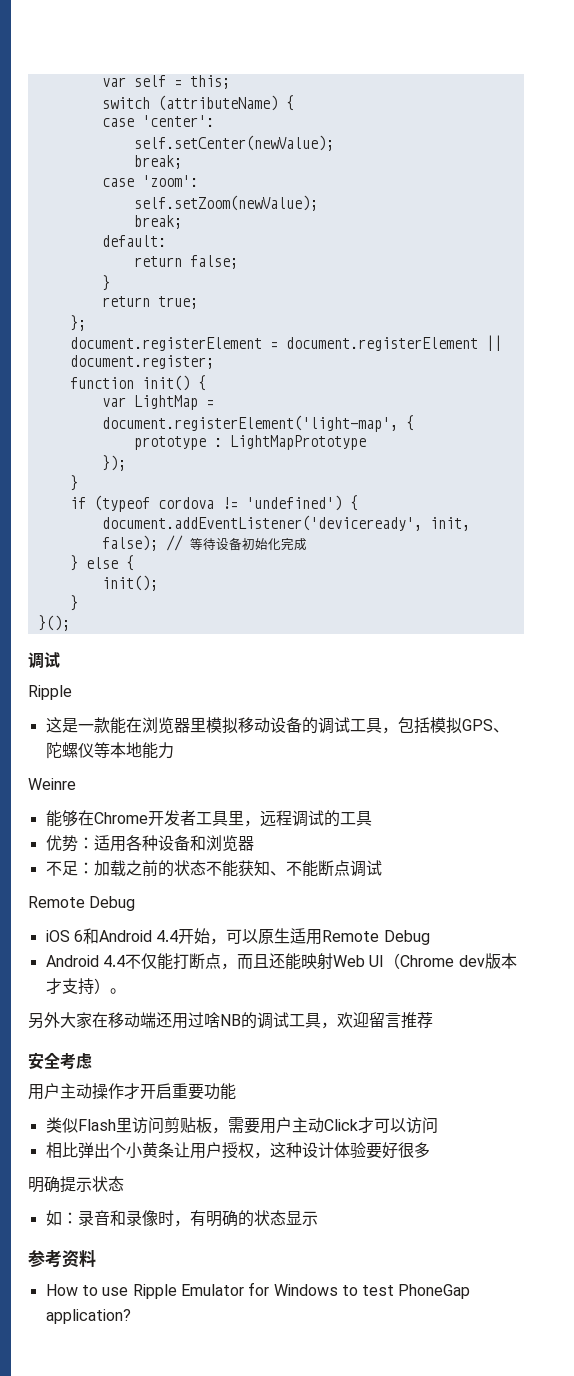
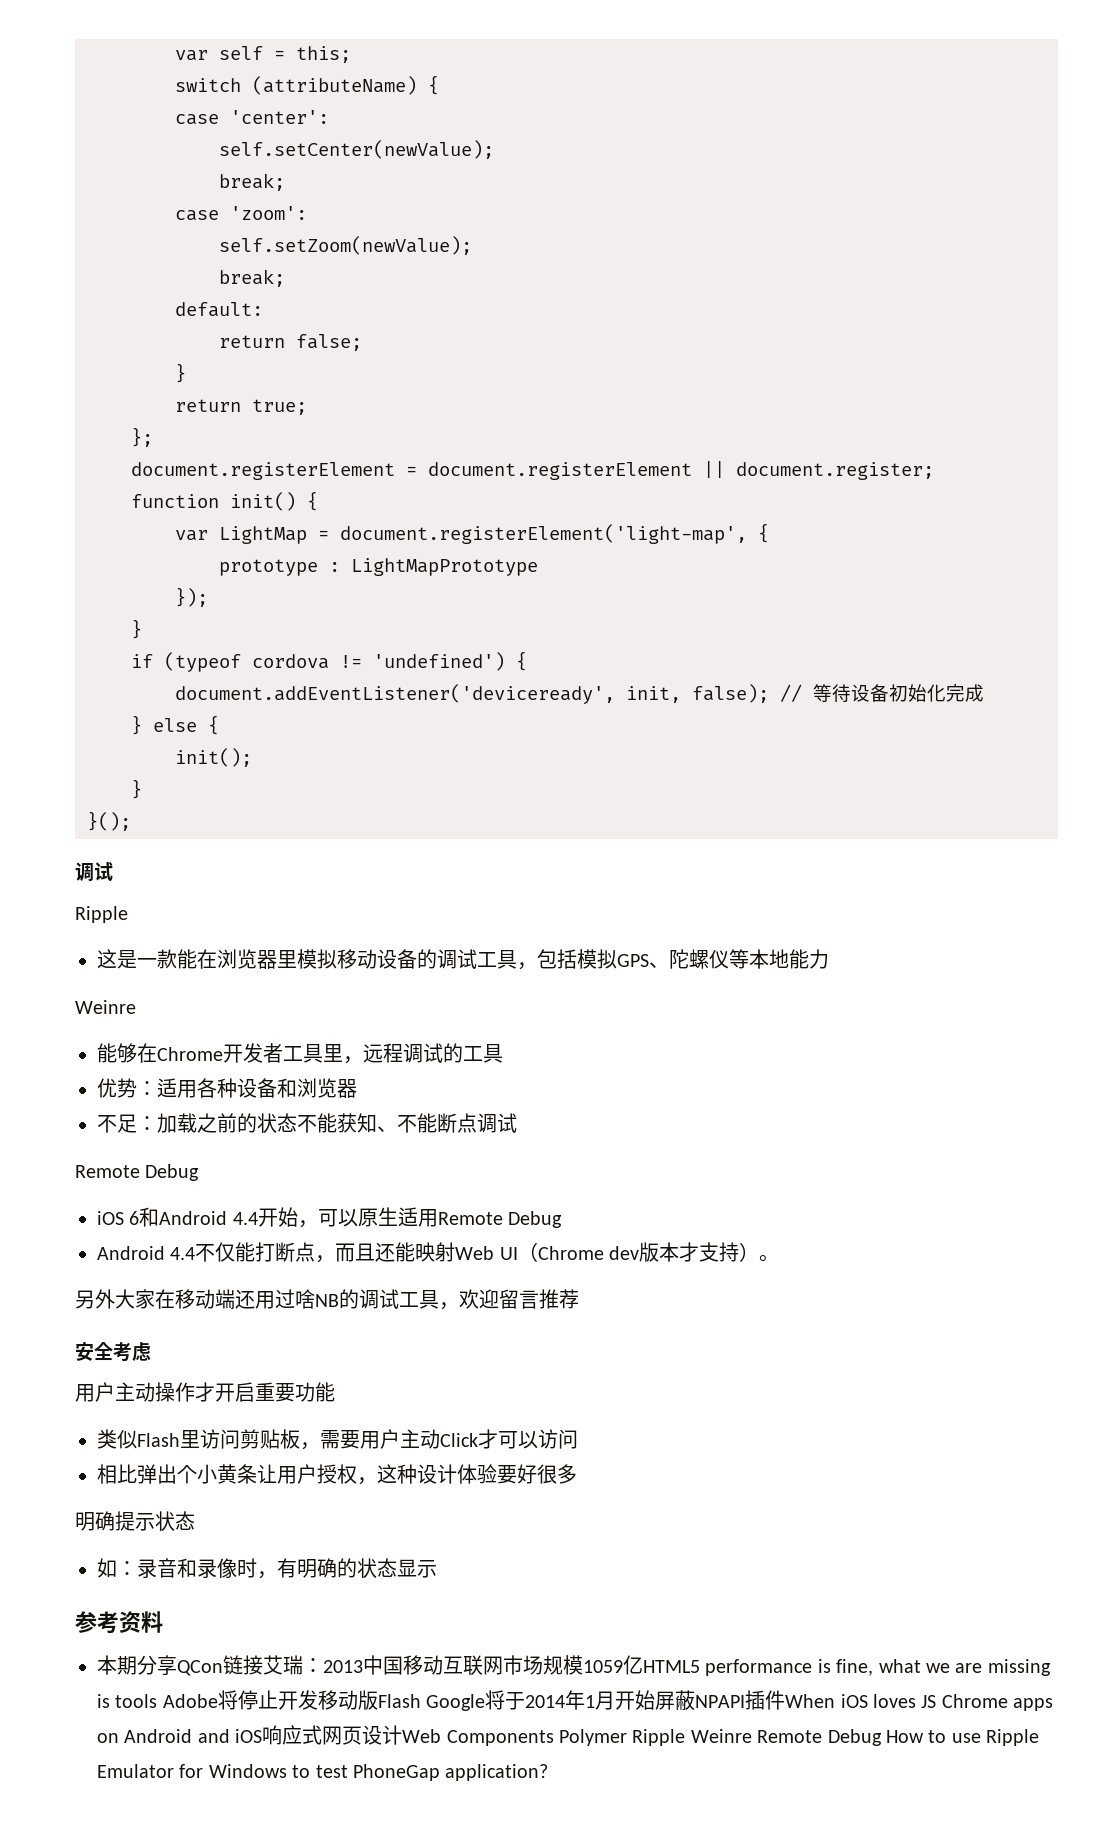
(96, 1258) none -> [97,1655,1051,1676] [97,1690,1054,1711] [97,1725,882,1746] 本期分享QCon链接艾瑞：2013中国移动互联网市场规模1059亿HTML5 performance is fine, what we are missing is tools Adobe将停止开发移动版Flash Google将于2014年1月开始屏蔽NPAPI插件When iOS loves JS Chrome apps on Android and iOS响应式网页设计Web Components Polymer Ripple Weinre Remote Debug

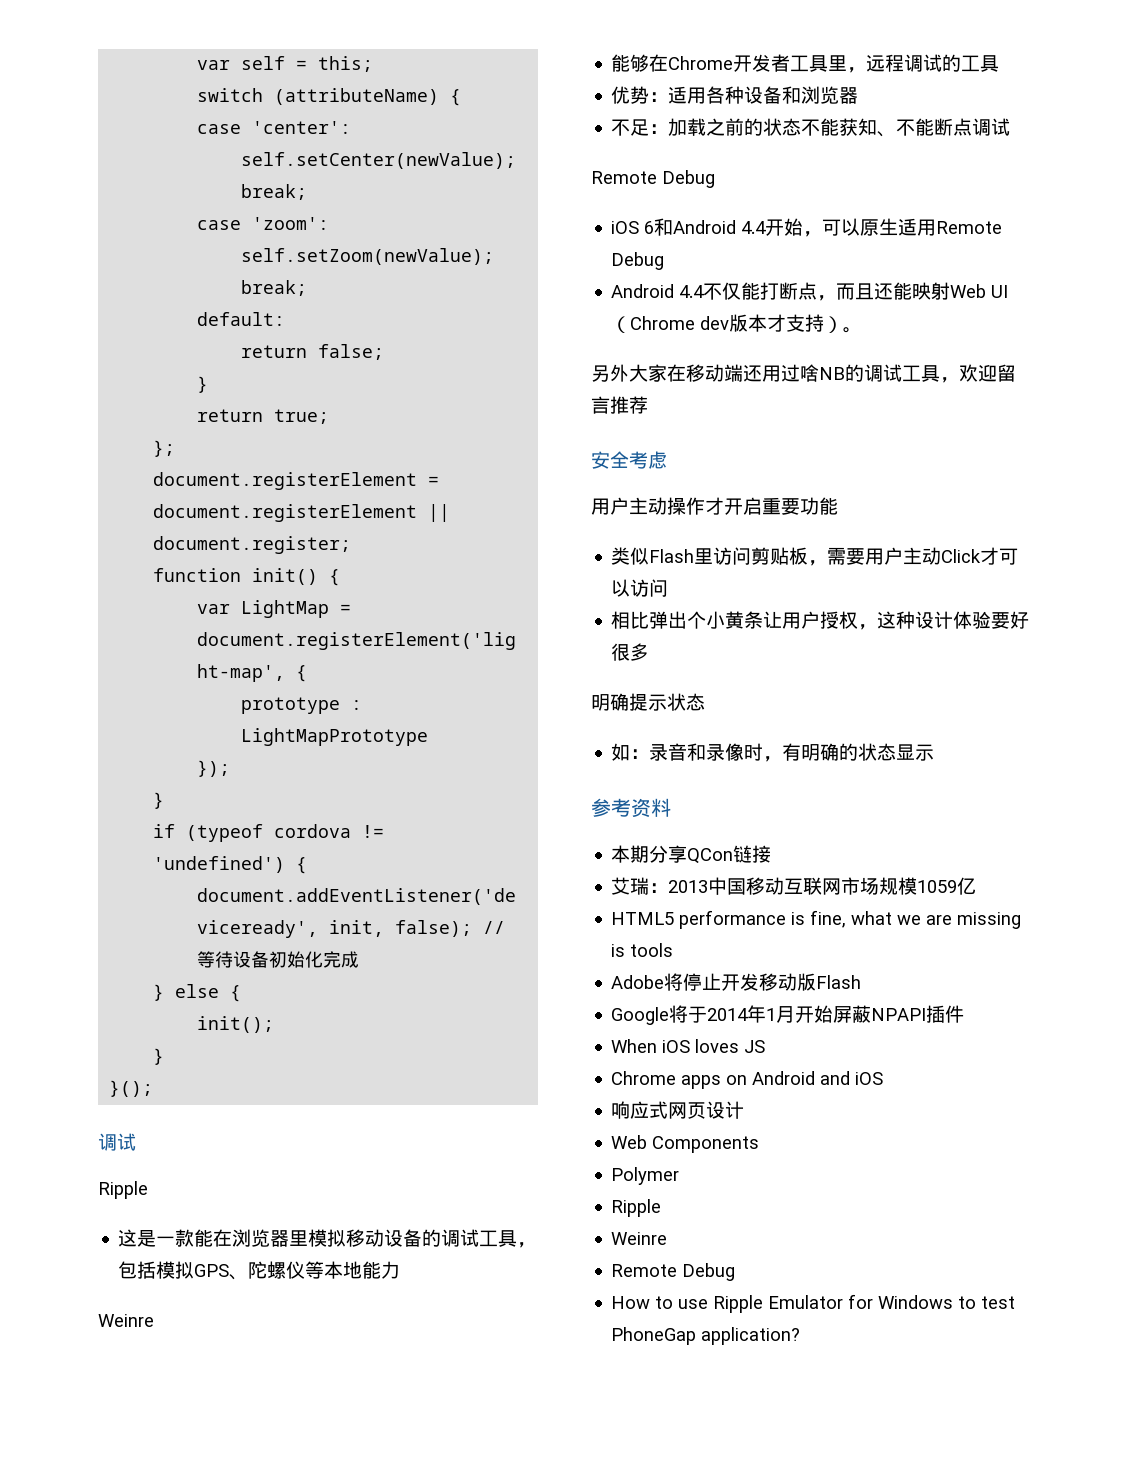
(263, 1665) none -> (772, 854) //
(643, 1665) none -> (977, 886) //
(158, 1701) none -> (674, 950) //
(421, 1701) none -> (862, 982) //
(786, 1700) none -> (965, 1014) //
(937, 1701) none -> (766, 1046) //
(263, 1736) none -> (884, 1078) //
(403, 1735) none -> (745, 1110) //
(554, 1738) none -> (760, 1144) //
[632,1729,882,1746] Ripple Weinre Remote Debug -> [611,1199,662,1217] [611,1232,668,1245] [611,1263,736,1281] // Ripple // Weinre // Remote Debug //

